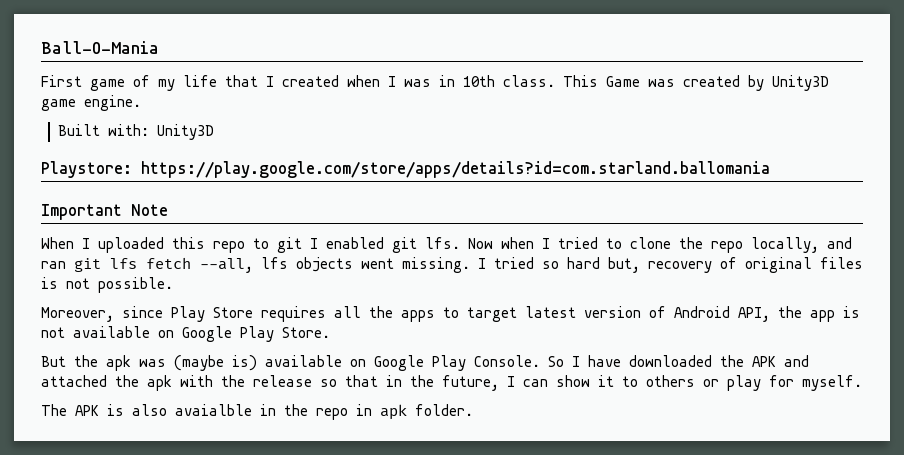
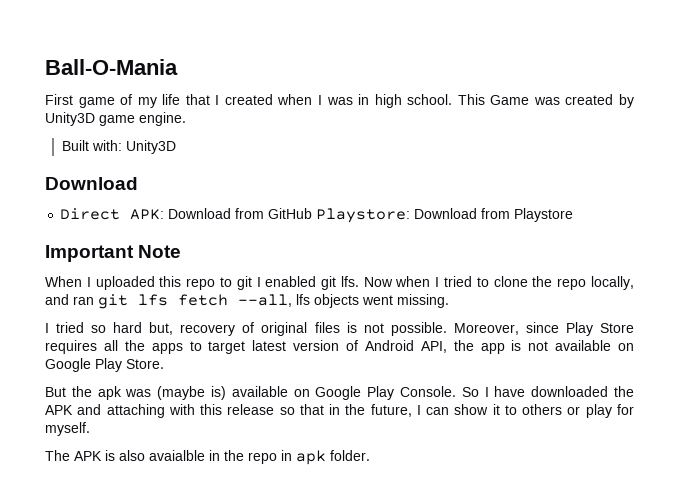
[463,75,555,87] 10th class. -> [374,94,453,108] high school.
[41,161,770,178] Playstore: https://play.google.com/store/apps/details?id=com.starland.ballomania -> [45,177,138,190] [60,208,574,223] Download // Direct APK: Download from GitHub Playstore: Download from Playstore
(470, 265) none -> (449, 301) //
(173, 285) // -> (447, 329) none
[41,375,245,391] attached the apk with the -> [106,404,223,418] attaching with this

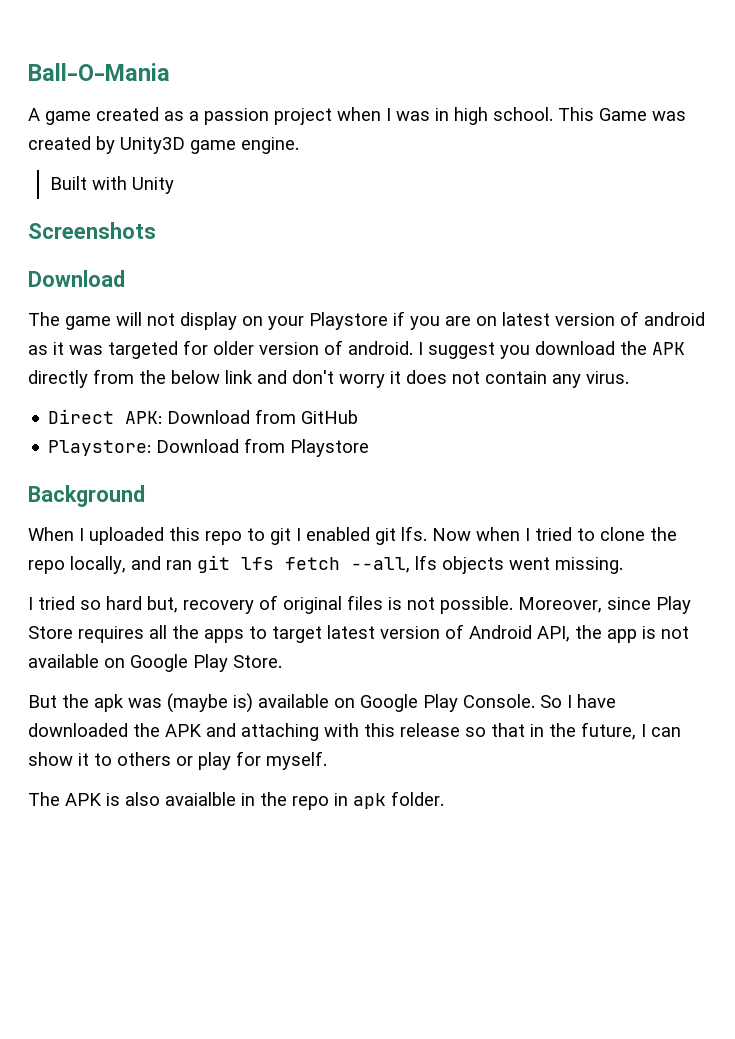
[45,94,273,108] First game of my life that I created -> [28,107,332,125] A game created as a passion project
[91,140,176,154] [45,177,138,190] with: Unity3D // Download -> [91,176,174,194] [28,222,156,239] [28,270,125,287] [28,311,705,330] [28,340,685,359] [28,369,629,388] with Unity // Screenshots // Download // The game will not display on your Playstore if you are on latest version of android as it was targeted for older version of android. I suggest you download the APK directly from the below link and don't worry it does not contain any virus.
(313, 213) none -> (359, 417) //
[45,245,182,262] Important Note -> [28,485,145,507] Background

